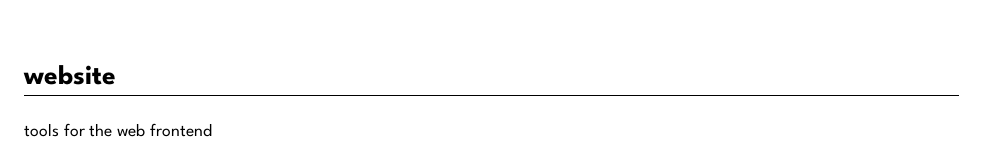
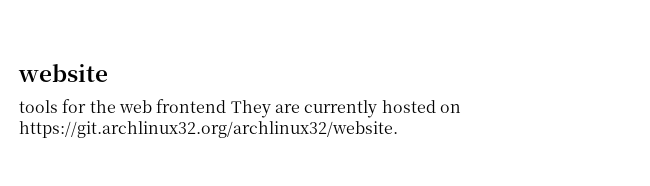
(212, 130) none -> [230,100,461,118] [19,121,398,138] They are currently hosted on https://git.archlinux32.org/archlinux32/website.

